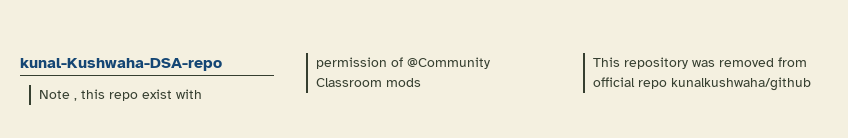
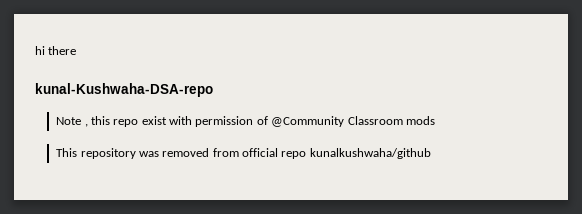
(20, 64) none -> [35,46,77,55] hi there //

